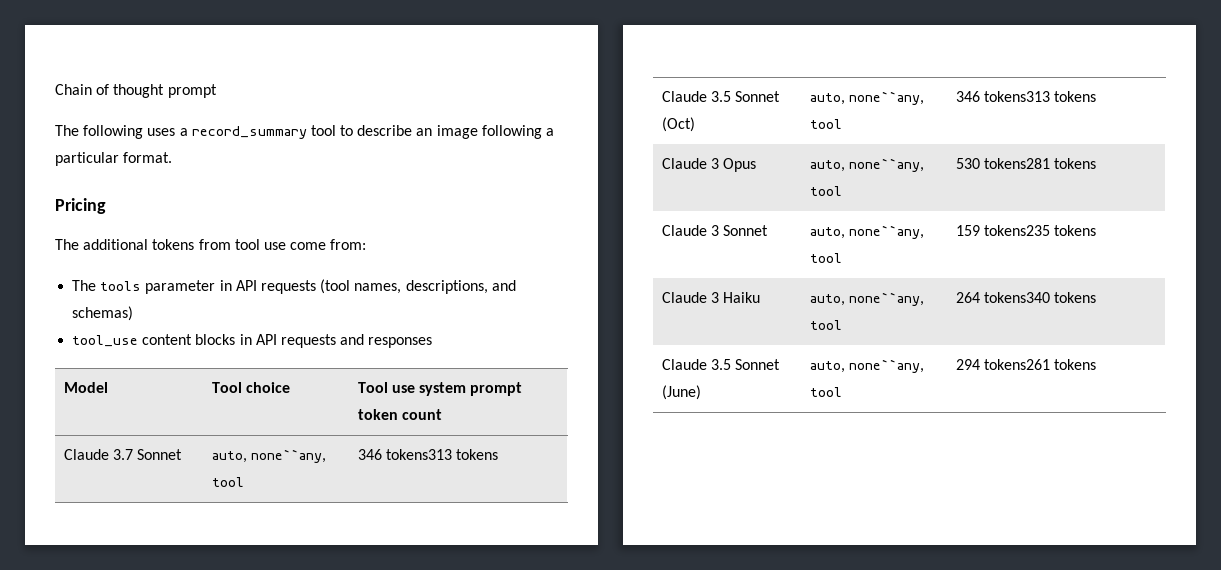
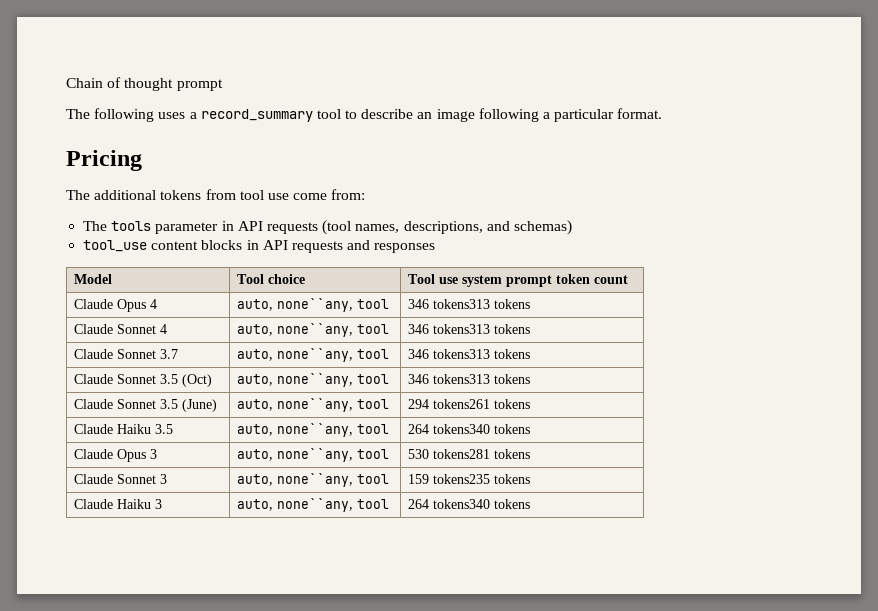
[112,449,183,460] [211,449,326,463] [211,477,244,487] [357,449,499,460] [661,91,781,102] 3.7 Sonnet | auto, none``any, tool | 346 tokens313 tokens // Claude 3.5 Sonnet -> [117,299,158,312] [237,298,390,312] [408,299,531,309] [74,324,168,334] [237,323,390,337] [408,324,531,334] [74,349,179,359] [237,348,390,362] [408,349,531,359] [74,374,179,384] Opus 4 | auto, none``any, tool | 346 tokens313 tokens // Claude Sonnet 4 | auto, none``any, tool | 346 tokens313 tokens // Claude Sonnet 3.7 | auto, none``any, tool | 346 tokens313 tokens // Claude Sonnet 3.5
[710,158,757,172] 3 Opus -> [117,399,218,412] [237,398,390,412] [408,399,531,409] [74,424,174,434] [237,423,390,437] [408,424,531,434] [74,449,158,462] Sonnet 3.5 (June) | auto, none``any, tool | 294 tokens261 tokens // Claude Haiku 3.5 | auto, none``any, tool | 264 tokens340 tokens // Claude Opus 3
[710,225,769,236] 3 Sonnet -> [117,474,168,484] Sonnet 3
[710,292,761,303] [809,292,924,306] [809,320,842,330] [955,292,1097,303] [661,359,781,370] [661,385,701,400] [809,359,924,373] [809,387,842,397] [955,359,1097,370] 3 Haiku | auto, none``any, tool | 264 tokens340 tokens // Claude 3.5 Sonnet (June) | auto, none``any, tool | 294 tokens261 tokens -> [117,499,163,509] [237,498,390,512] [408,499,531,509] Haiku 3 | auto, none``any, tool | 264 tokens340 tokens

